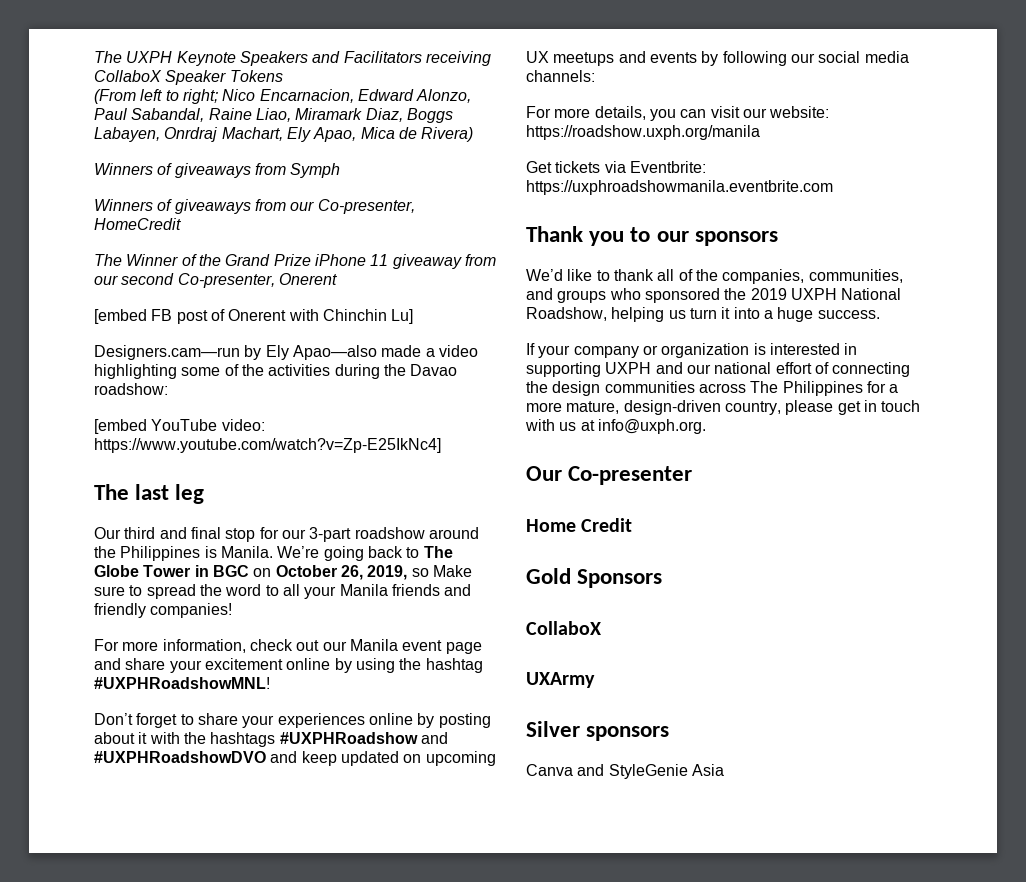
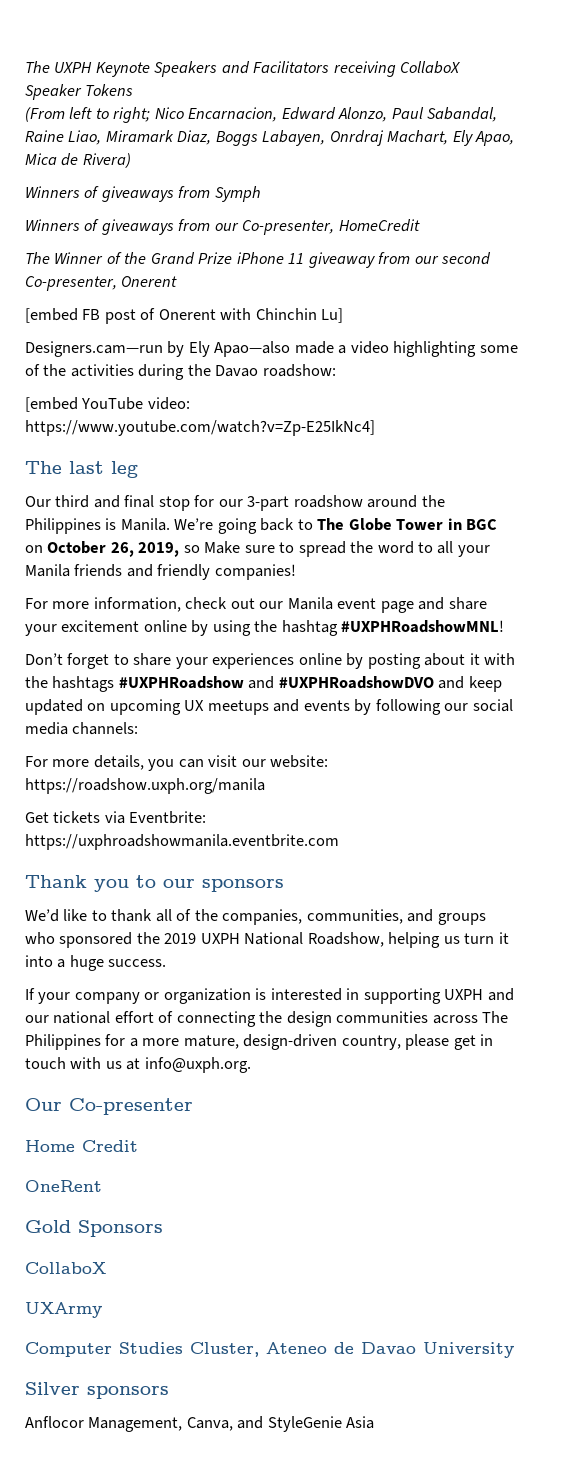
(633, 525) none -> [25,1180,102,1192] // OneRent
(595, 680) none -> [25,1342,514,1358] // Computer Studies Cluster, Ateneo de Davao University
[526,764,573,776] Canva -> [25,1416,233,1432] Anflocor Management, Canva,

